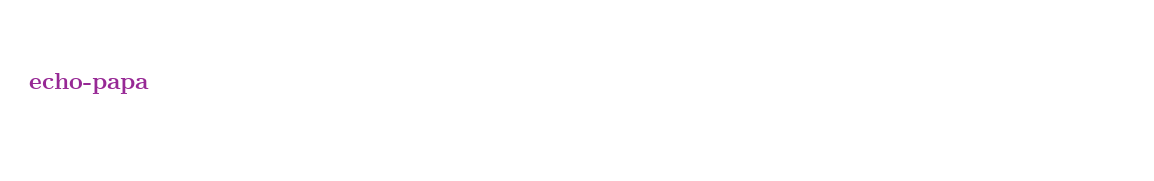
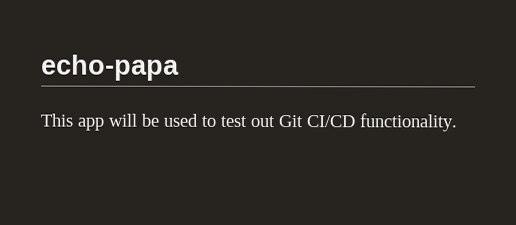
(149, 83) none -> [40,113,457,132] // This app will be used to test out Git CI/CD functionality.

